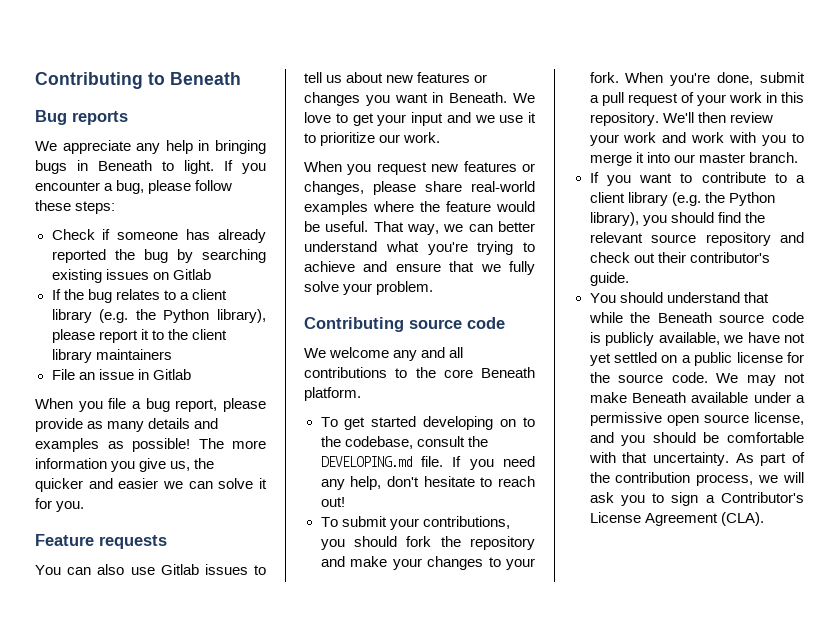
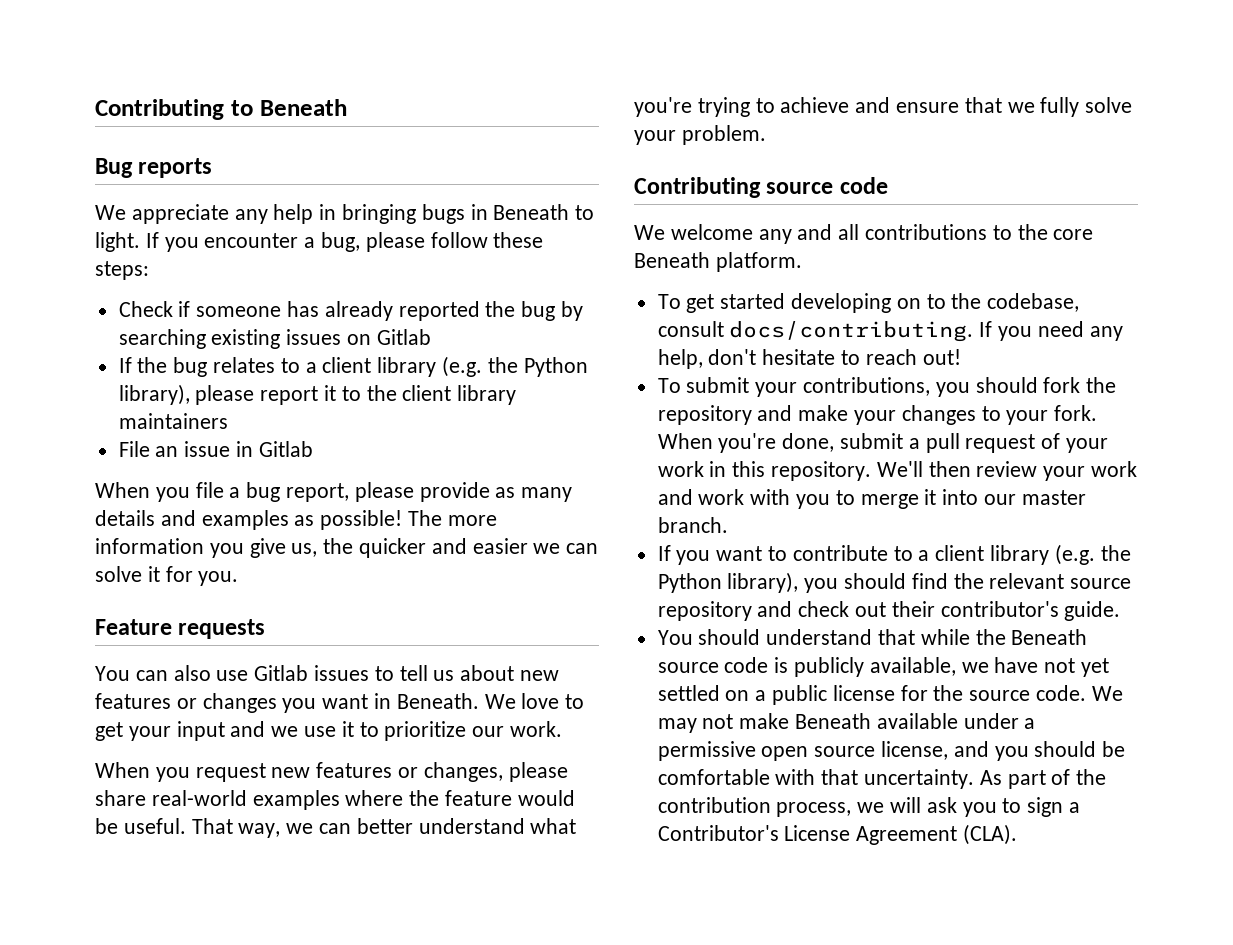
[467,436,488,447] [320,456,443,467] the DEVELOPING.md file. -> [729,321,974,342] docs/contributing.

